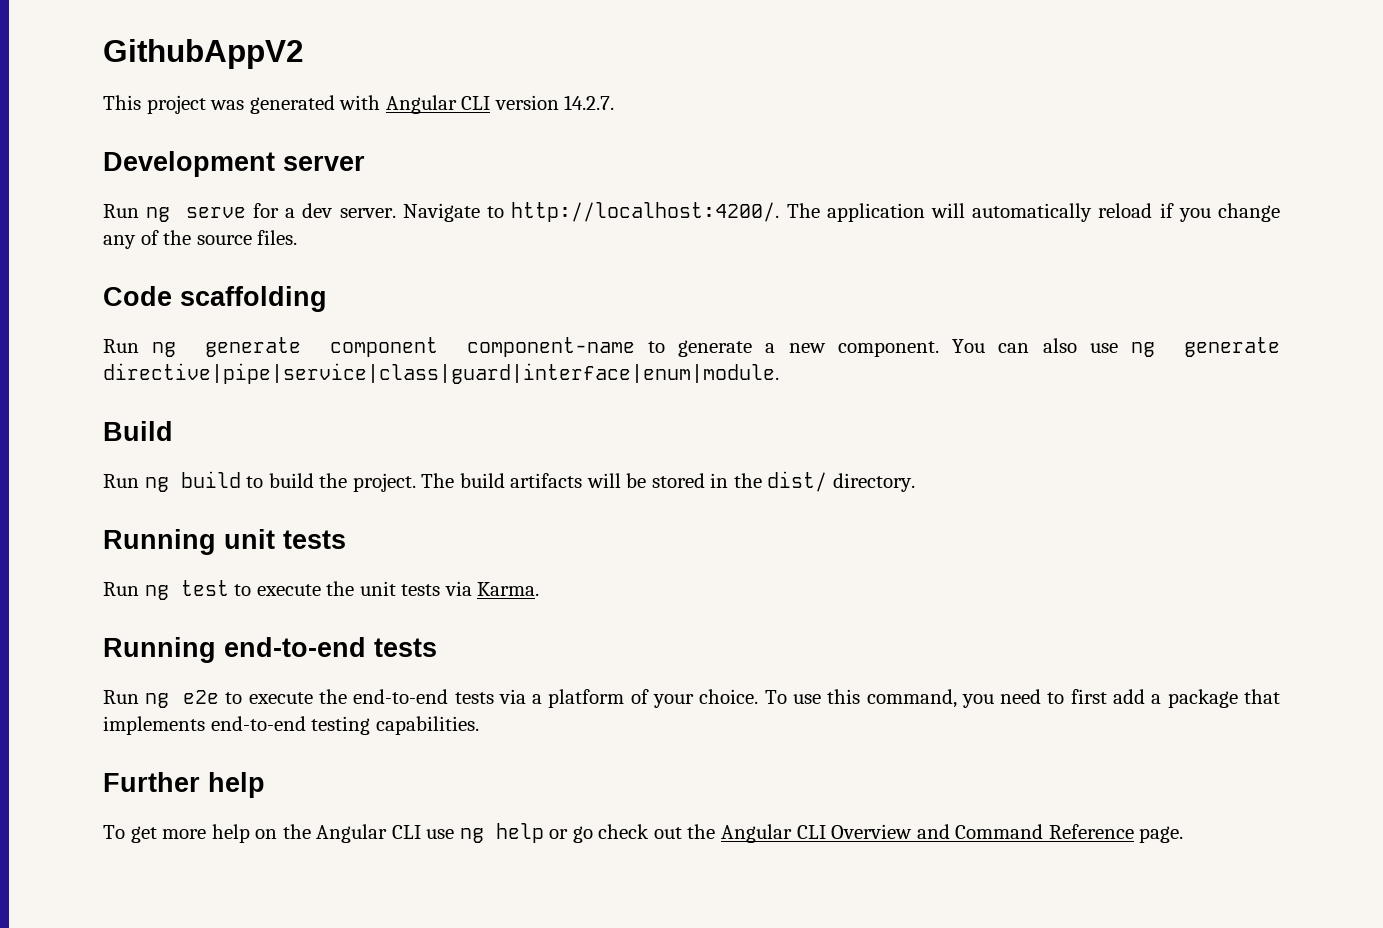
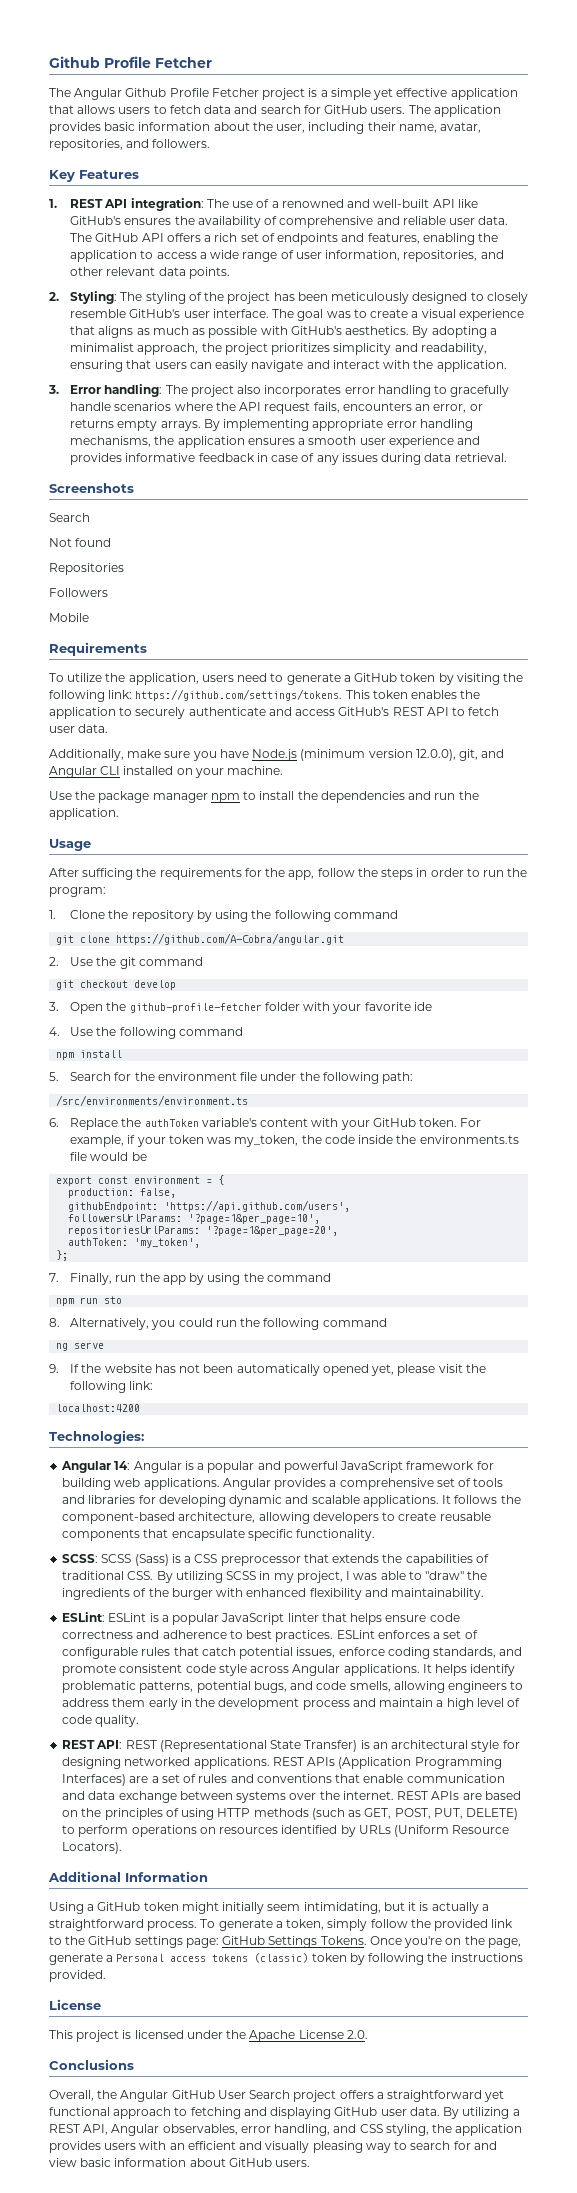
[103,39,304,69] [103,95,615,114] [103,151,365,177] [103,202,1281,222] [103,230,298,249] [103,286,327,312] [103,337,1281,357] [103,363,779,384] [103,421,173,441] [103,471,916,492] [103,529,346,555] [103,580,540,600] [103,637,437,663] [103,689,1281,708] [103,716,479,735] [103,772,265,798] [103,823,1184,843] GithubAppV2 // This project was generated with Angular CLI version 14.2.7. // Development server // Run ng serve for a dev server. Navigate to http://localhost:4200/. The application will automatically reload if you change any of the source files. // Code scaffolding // Run ng generate component component-name to generate a new component. You can also use ng generate directive|pipe|service|class|guard|interface|enum|module. // Build // Run ng build to build the project. The build artifacts will be stored in the dist/ directory. // Running unit tests // Run ng test to execute the unit tests via Karma. // Running end-to-end tests // Run ng e2e to execute the end-to-end tests via a platform of your choice. To use this command, you need to first add a package that implements end-to-end testing capabilities. // Further help // To get more help on the Angular CLI use ng help or go check out the Angular CLI Overview and Command Reference page. -> [49,56,212,68] [49,88,518,100] [49,105,501,117] [49,122,482,134] [49,139,211,151] [49,170,139,182] [49,198,478,211] [70,216,509,228] [70,233,499,245] [70,250,504,262] [70,267,230,279] [49,291,528,304] [70,309,524,321] [70,326,497,338] [70,343,487,355] [70,360,507,372] [48,384,510,397] [70,402,483,414] [70,419,473,431] [70,436,481,448] [70,453,507,465] [49,483,134,493] [49,513,90,522] [49,538,112,547] [49,563,124,575] [49,588,108,597] [49,613,89,622] [49,642,147,656] [49,673,524,685] [49,689,481,702] [49,707,500,719] [49,724,109,733] [49,749,505,761] [49,766,284,778] [49,791,479,803] [49,808,119,820] [49,839,91,851] [49,868,528,880] [49,887,106,897] [49,910,398,922] [56,933,345,945] [49,957,203,969] [56,980,177,990] [49,1002,432,1014] [49,1027,243,1039] [56,1050,123,1060] [49,1072,414,1084] [56,1095,249,1106] [49,1118,482,1130] [70,1135,519,1147] [70,1152,147,1161] [56,1175,225,1186] [68,1188,177,1198] [68,1200,351,1212] [68,1214,321,1224] [68,1226,339,1236] [68,1238,201,1248] [56,1250,69,1261] [49,1273,331,1285] [56,1296,123,1306] [49,1318,387,1330] [56,1342,105,1351] [49,1364,486,1376] [70,1381,154,1393] [56,1404,141,1412] [49,1430,144,1444] [61,1461,494,1473] [62,1478,504,1490] [62,1495,521,1507] [62,1512,491,1524] [62,1529,376,1541] [62,1554,489,1566] [62,1571,488,1583] [62,1588,485,1600] [62,1612,460,1625] [62,1630,478,1642] [62,1647,523,1659] [62,1664,516,1676] [62,1681,524,1693] [62,1698,521,1710] [62,1715,140,1727] [62,1740,520,1752] [62,1757,502,1769] [62,1774,505,1786] [62,1791,521,1803] [62,1808,519,1820] [62,1825,510,1837] [62,1842,123,1854] [48,1871,208,1882] [49,1902,489,1914] [49,1919,514,1931] [49,1936,521,1948] [49,1953,523,1965] [49,1970,106,1982] [49,1999,101,2010] [49,2030,368,2042] [49,2059,134,2070] [49,2090,505,2102] [49,2107,520,2119] [49,2124,523,2136] [49,2141,497,2153] [49,2158,311,2167] Github Profile Fetcher // The Angular Github Profile Fetcher project is a simple yet effective application that allows users to fetch data and search for GitHub users. The application provides basic information about the user, including their name, avatar, repositories, and followers. // Key Features // 1. REST API integration: The use of a renowned and well-built API like GitHub's ensures the availability of comprehensive and reliable user data. The GitHub API offers a rich set of endpoints and features, enabling the application to access a wide range of user information, repositories, and other relevant data points. // 2. Styling: The styling of the project has been meticulously designed to closely resemble GitHub's user interface. The goal was to create a visual experience that aligns as much as possible with GitHub's aesthetics. By adopting a minimalist approach, the project prioritizes simplicity and readability, ensuring that users can easily navigate and interact with the application. // 3. Error handling: The project also incorporates error handling to gracefully handle scenarios where the API request fails, encounters an error, or returns empty arrays. By implementing appropriate error handling mechanisms, the application ensures a smooth user experience and provides informative feedback in case of any issues during data retrieval. // Screenshots // Search // Not found // Repositories // Followers // Mobile // Requirements // To utilize the application, users need to generate a GitHub token by visiting the following link: https://github.com/settings/tokens. This token enables the application to securely authenticate and access GitHub's REST API to fetch user data. // Additionally, make sure you have Node.js (minimum version 12.0.0), git, and Angular CLI installed on your machine. // Use the package manager npm to install the dependencies and run the application. // Usage // After sufficing the requirements for the app, follow the steps in order to run the program: // 1. Clone the repository by using the following command // git clone https://github.com/A-Cobra/angular.git // 2. Use the git command // git checkout develop // 3. Open the github-profile-fetcher folder with your favorite ide // 4. Use the following command // npm install // 5. Search for the environment file under the following path: // /src/environments/environment.ts // 6. Replace the authToken variable's content with your GitHub token. For example, if your token was my_token, the code inside the environments.ts file would be // export const environment = { // production: false, // githubEndpoint: 'https://api.github.com/users', // followersUrlParams: '?page=1&per_page=10', // repositoriesUrlParams: '?page=1&per_page=20', // authToken: 'my_token', // }; // 7. Finally, run the app by using the command // npm run sto // 8. Alternatively, you could run the following command // ng serve // 9. If the website has not been automatically opened yet, please visit the following link: // localhost:4200 // Technologies: // Angular 14: Angular is a popular and powerful JavaScript framework for building web applications. Angular provides a comprehensive set of tools and libraries for developing dynamic and scalable applications. It follows the component-based architecture, allowing developers to create reusable components that encapsulate specific functionality. // SCSS: SCSS (Sass) is a CSS preprocessor that extends the capabilities of traditional CSS. By utilizing SCSS in my project, I was able to "draw" the ingredients of the burger with enhanced flexibility and maintainability. // ESLint: ESLint is a popular JavaScript linter that helps ensure code correctness and adherence to best practices. ESLint enforces a set of configurable rules that catch potential issues, enforce coding standards, and promote consistent code style across Angular applications. It helps identify problematic patterns, potential bugs, and code smells, allowing engineers to address them early in the development process and maintain a high level of code quality. // REST API: REST (Representational State Transfer) is an architectural style for designing networked applications. REST APIs (Application Programming Interfaces) are a set of rules and conventions that enable communication and data exchange between systems over the internet. REST APIs are based on the principles of using HTTP methods (such as GET, POST, PUT, DELETE) to perform operations on resources identified by URLs (Uniform Resource Locators). // Additional Information // Using a GitHub token might initially seem intimidating, but it is actually a straightforward process. To generate a token, simply follow the provided link to the GitHub settings page: GitHub Settings Tokens. Once you're on the page, generate a Personal access tokens (classic) token by following the instructions provided. // License // This project is licensed under the Apache License 2.0. // Conclusions // Overall, the Angular GitHub User Search project offers a straightforward yet functional approach to fetching and displaying GitHub user data. By utilizing a REST API, Angular observables, error handling, and CSS styling, the application provides users with an efficient and visually pleasing way to search for and view basic information about GitHub users.

